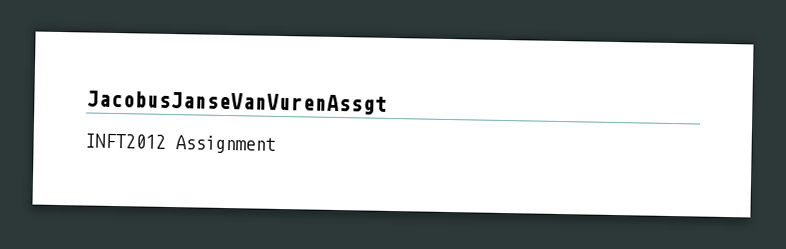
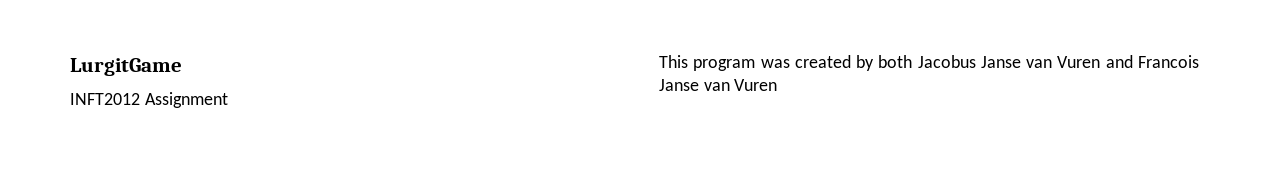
[86,90,387,115] JacobusJanseVanVurenAssgt -> [70,58,182,76] LurgitGame
(276, 144) none -> [659,55,1199,71] [659,79,778,91] // This program was created by both Jacobus Janse van Vuren and Francois Janse van Vuren

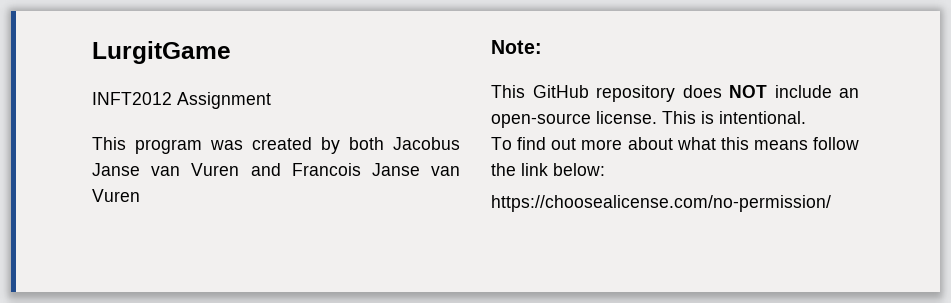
(778, 85) none -> [491,40,542,54] [491,85,859,102] [491,111,806,128] [491,137,859,150] [491,163,605,176] [491,195,831,212] // Note: // This GitHub repository does NOT include an open-source license. This is intentional. // To find out more about what this means follow the link below: // https://choosealicense.com/no-permission/

